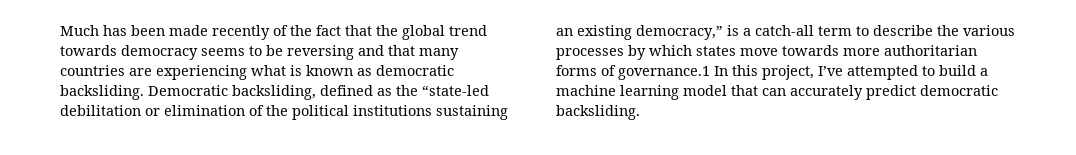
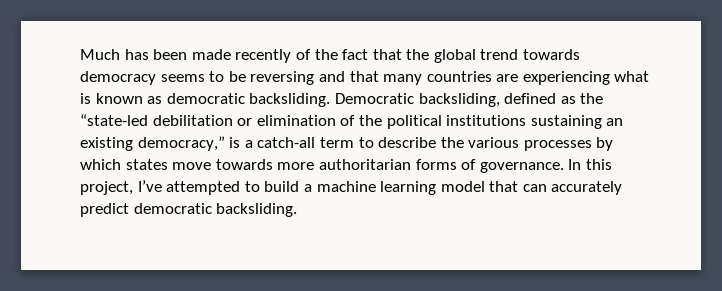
[618,66,710,80] governance.1 -> [479,162,564,173] governance.

